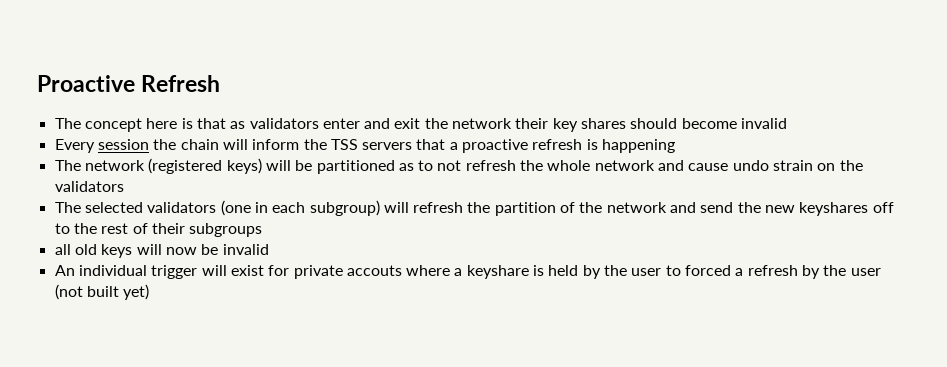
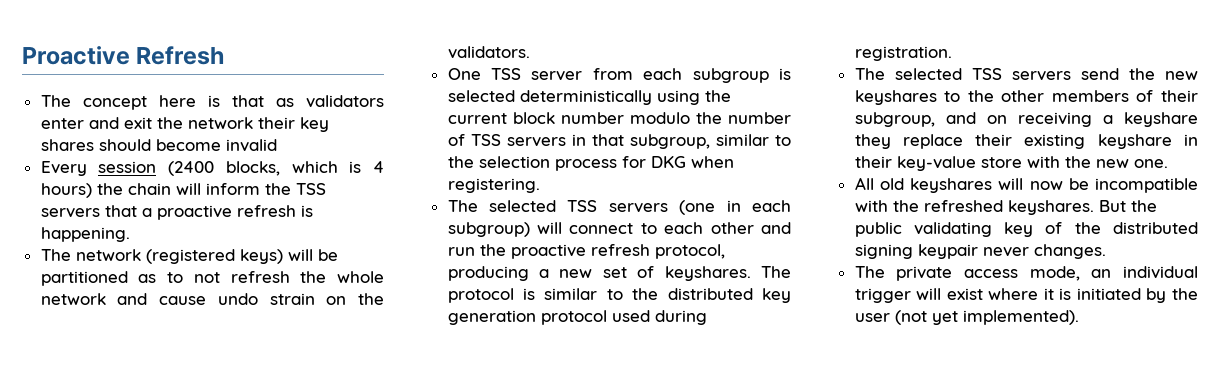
(149, 144) none -> [168,161,385,176] [40,183,92,198] (2400 blocks, which is 4 hours)
[602,139,676,153] happening -> [40,227,130,242] happening.
[54,181,124,192] [54,202,217,213] validators // The selected validators -> [447,46,530,59] [447,68,791,83] [447,90,731,105] [447,112,791,124] [447,134,791,149] [447,156,734,171] [447,178,540,193] [447,200,668,213] validators. // One TSS server from each subgroup is selected deterministically using the current block number modulo the number of TSS servers in that subgroup, similar to the selection process for DKG when registering. // The selected TSS servers
[413,202,697,216] refresh the partition of the network and -> [569,222,791,234] [447,244,725,259] [447,266,791,281] [447,288,791,303] [447,310,707,325] [854,46,952,61] [854,68,1071,81] connect to each other and run the proactive refresh protocol, producing a new set of keyshares. The protocol is similar to the distributed key generation protocol used during registration. // The selected TSS servers
[872,202,894,213] [54,223,263,237] [54,244,269,258] [54,265,798,279] off to the rest of their subgroups // all old keys will now be invalid // An individual trigger will exist for private accouts where a keyshare is held by the user to forced a refresh -> [944,90,1198,102] [854,112,1198,127] [854,134,1198,149] [854,156,1168,171] [854,177,1198,193] [854,200,1157,215] [854,222,1198,237] [854,244,1106,259] [854,266,1198,281] [854,288,1141,303] to the other members of their subgroup, and on receiving a keyshare they replace their existing keyshare in their key-value store with the new one. // All old keyshares will now be incompatible with the refreshed keyshares. But the public validating key of the distributed signing keypair never changes. // The private access mode, an individual trigger will exist where it is initiated
[86,284,150,300] built yet) -> [931,310,1079,325] yet implemented).

